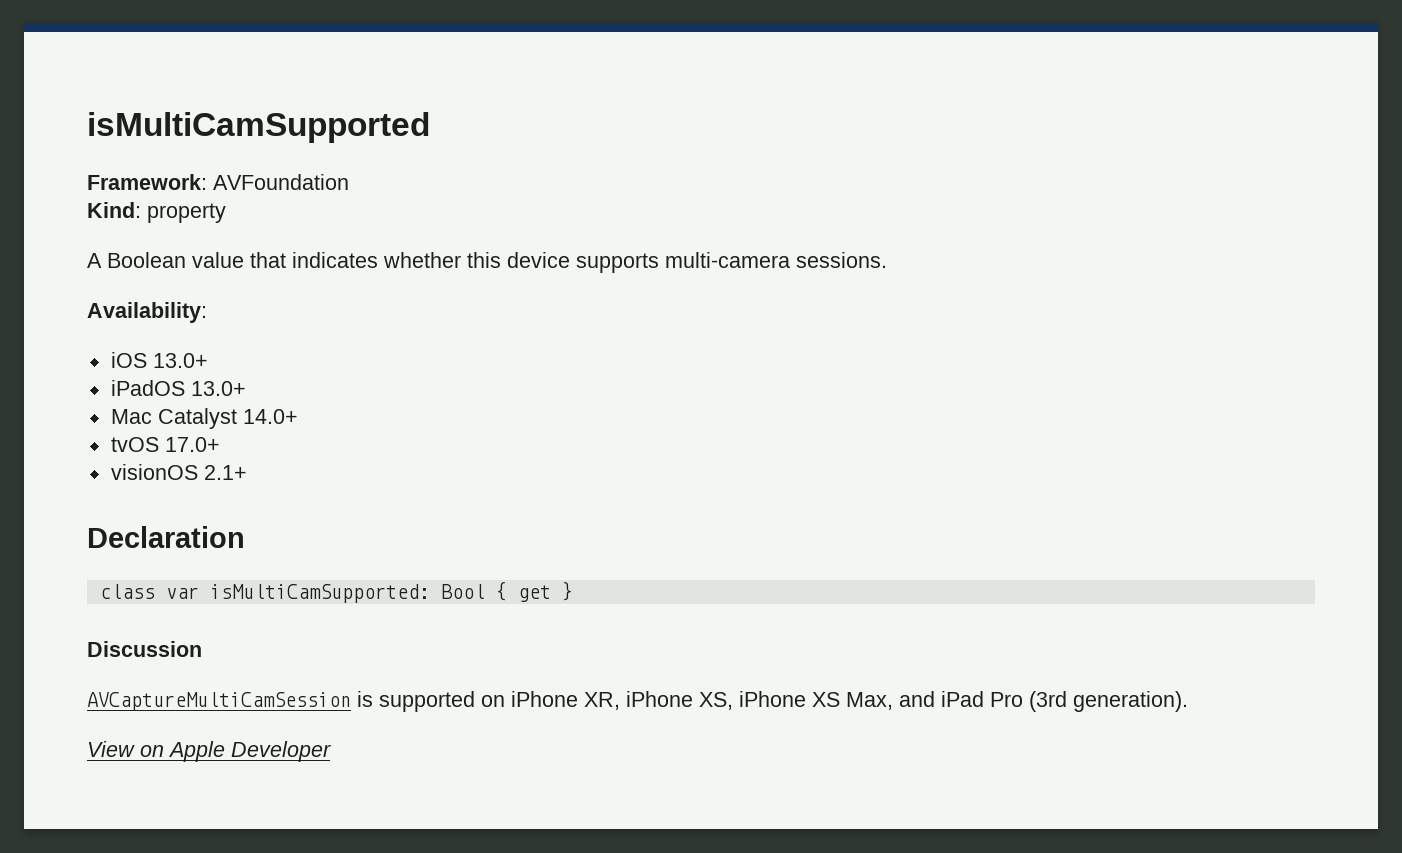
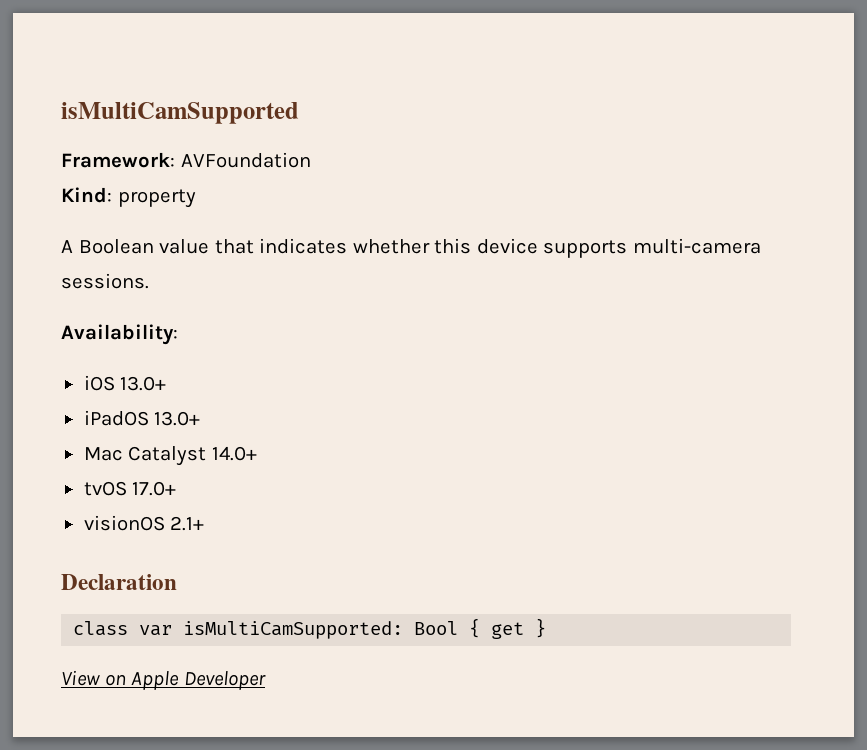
[87,641,202,657] [87,691,1188,712] // Discussion // AVCaptureMultiCamSession is supported on iPhone XR, iPhone XS, iPhone XS Max, and iPad Pro (3rd generation). -> (547, 628) none

